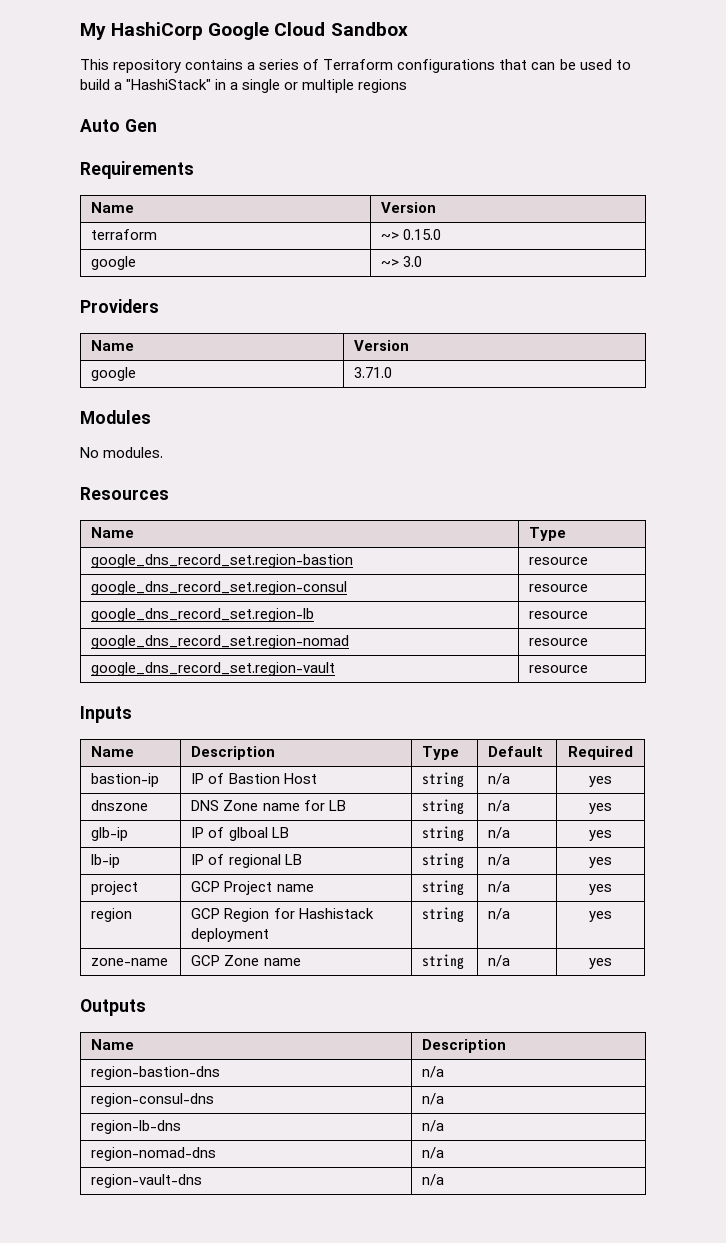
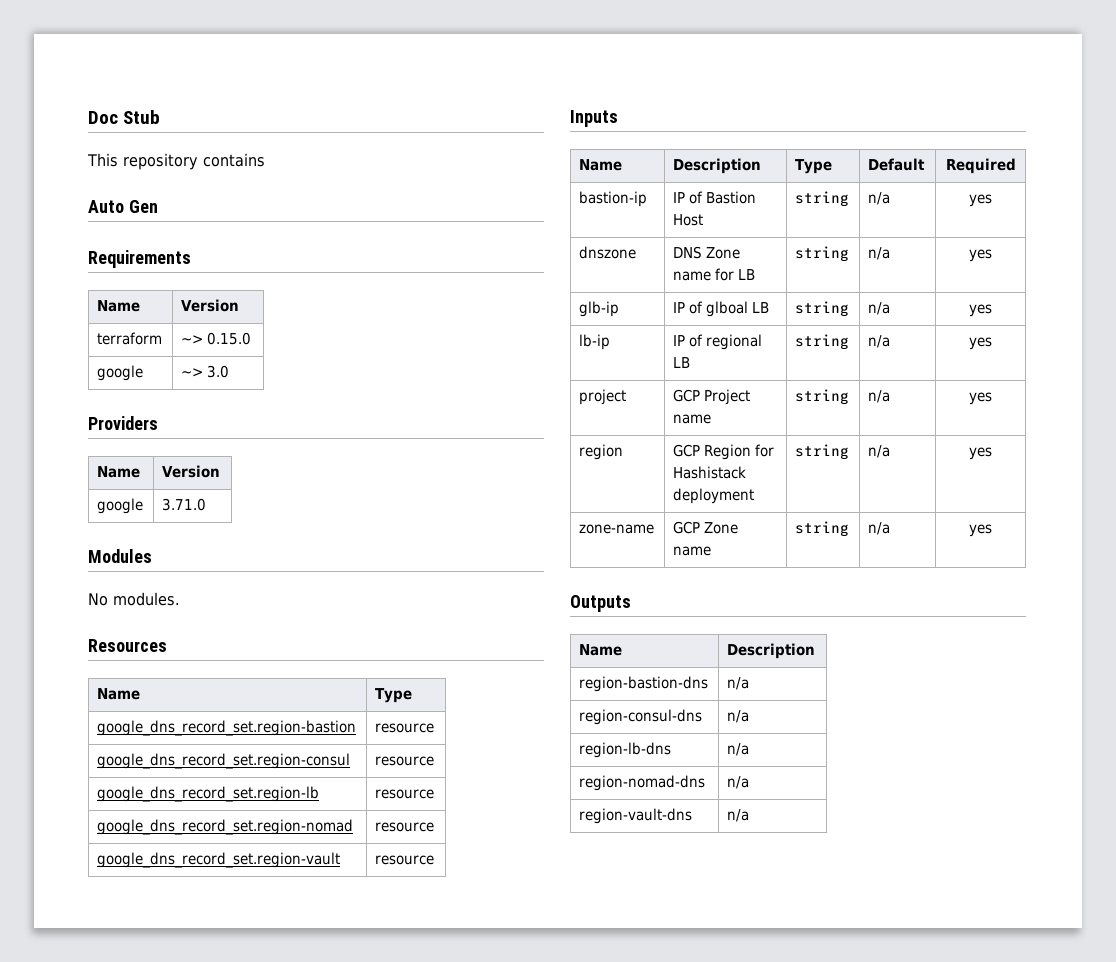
[80,22,408,40] [80,59,631,73] [80,79,408,93] My HashiCorp Google Cloud Sandbox // This repository contains a series of Terraform configurations that can be used to build a "HashiStack" in a single or multiple regions -> [88,110,161,124] [87,153,265,170] Doc Stub // This repository contains

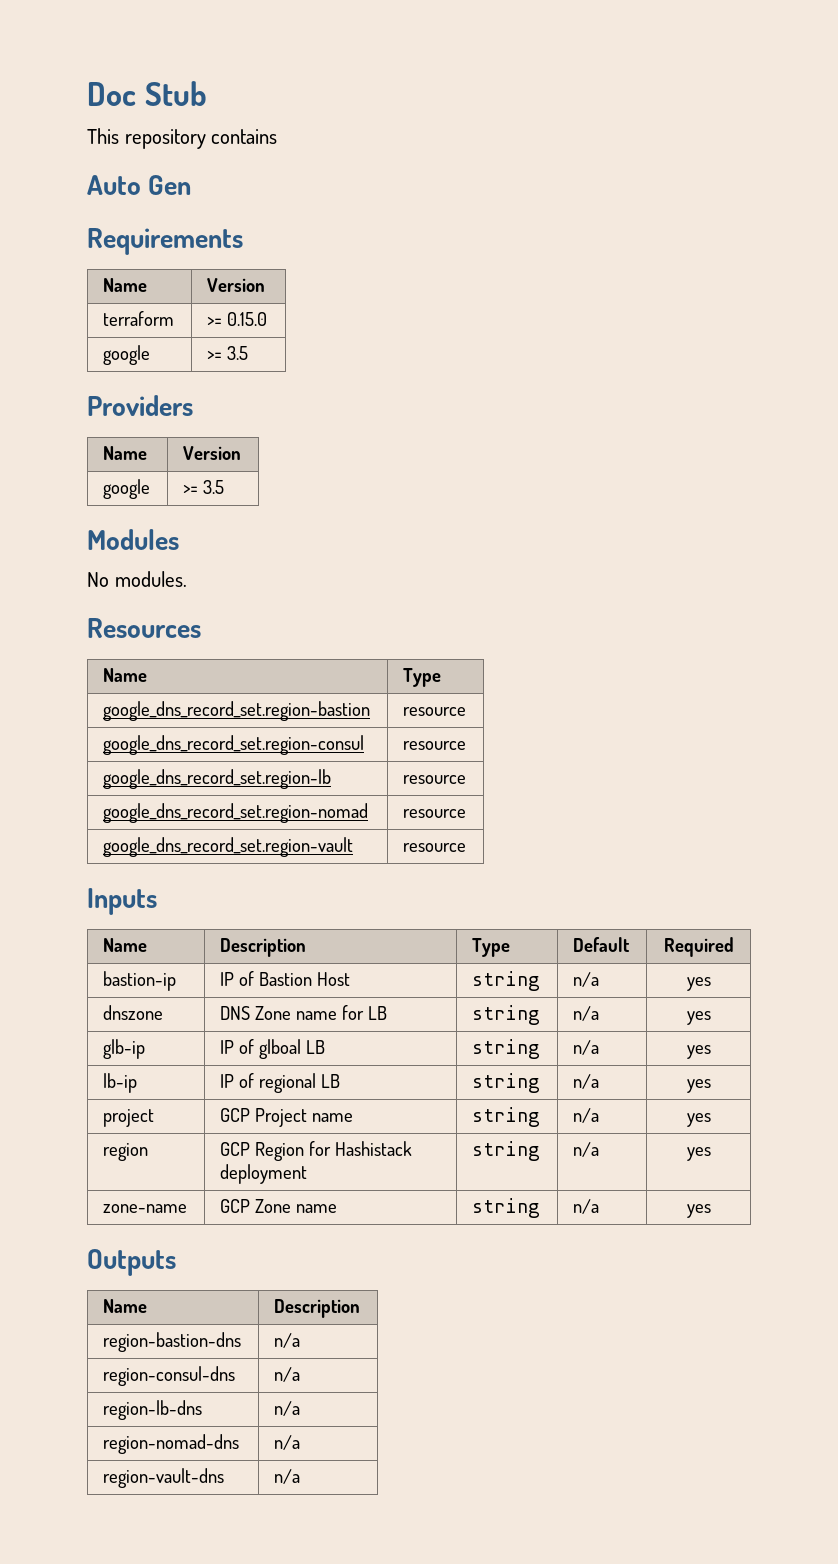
[181,335,204,344] ~> -> [207,317,223,326] >=
[181,365,230,378] ~> 3.0 -> [207,346,249,360] >= 3.5
[162,498,207,511] 3.71.0 -> [183,480,225,494] >= 3.5

